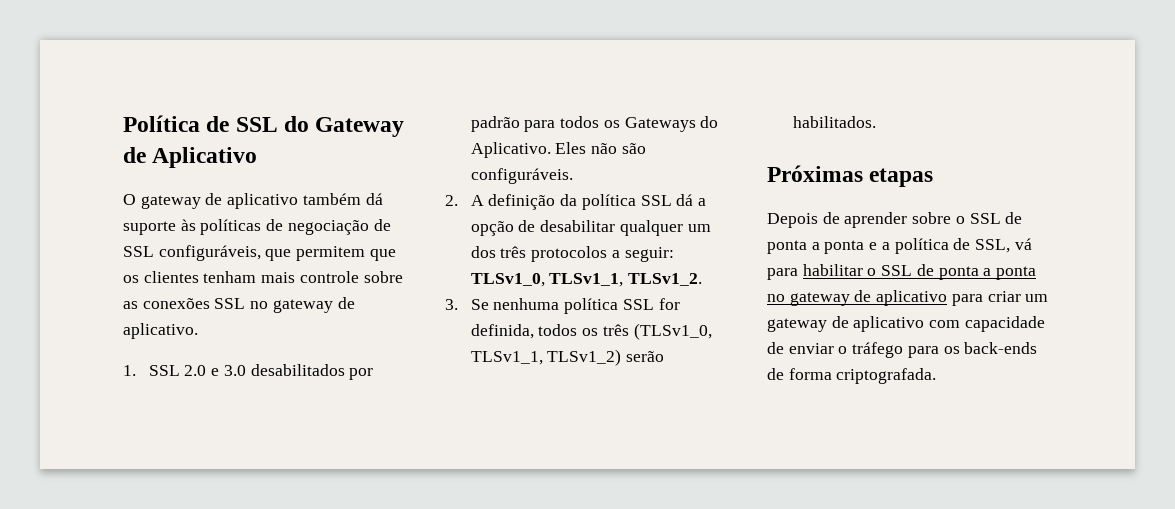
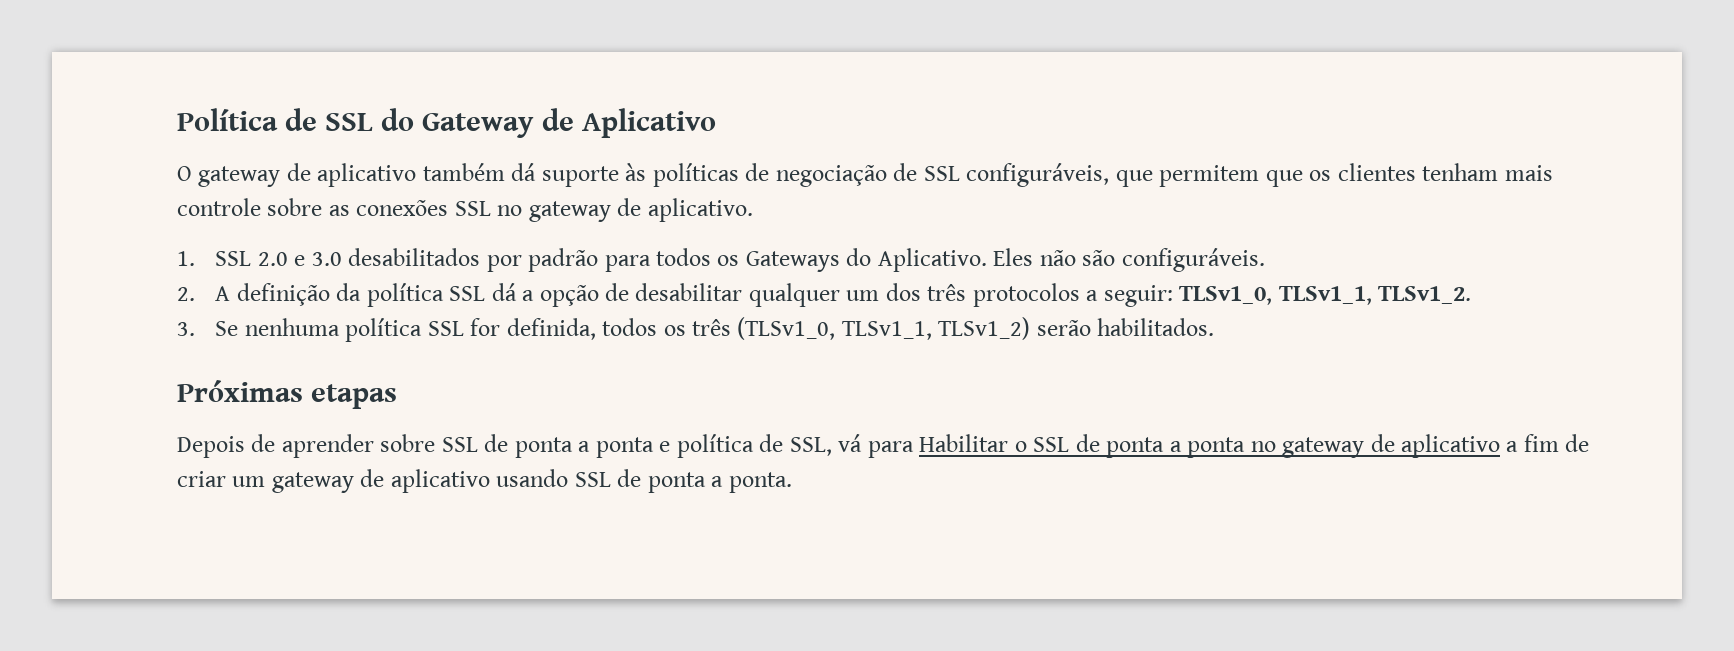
[955,216,965,224] o -> (436, 443) none
[881,242,890,250] a -> (671, 446) none
[802,264,863,276] habilitar -> [919,434,1009,452] Habilitar
[951,294,983,306] para -> [1506,434,1590,452] a fim de
[929,316,1045,332] [767,342,1038,358] [767,368,937,384] com capacidade de enviar o tráfego para os back-ends de forma criptografada. -> [496,469,792,493] usando SSL de ponta a ponta.

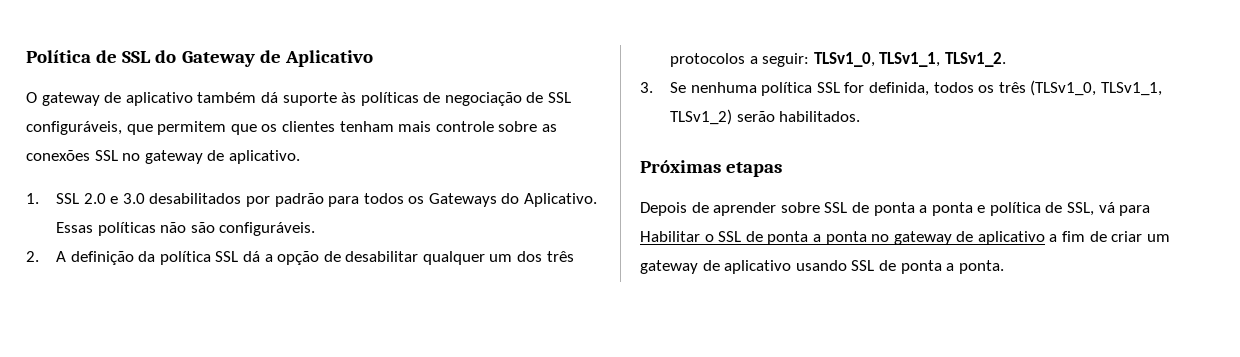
[993,248,1034,266] Eles -> [55,222,156,236] Essas políticas

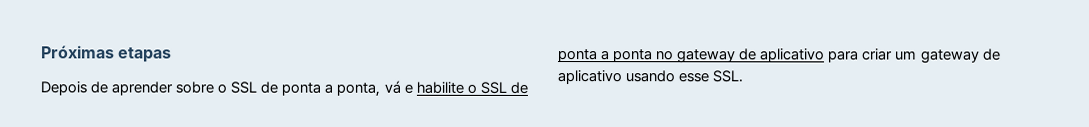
[26,50,373,67] [26,92,572,106] [26,121,557,135] [26,150,300,164] [26,193,598,207] [55,222,316,236] [26,251,574,265] [669,52,1006,67] [640,80,1162,96] [669,109,861,125] Política de SSL do Gateway de Aplicativo // O gateway de aplicativo também dá suporte às políticas de negociação de SSL configuráveis, que permitem que os clientes tenham mais controle sobre as conexões SSL no gateway de aplicativo. // 1. SSL 2.0 e 3.0 desabilitados por padrão para todos os Gateways do Aplicativo. Essas políticas não são configuráveis. // 2. A definição da política SSL dá a opção de desabilitar qualquer um dos três protocolos a seguir: TLSv1_0, TLSv1_1, TLSv1_2. // 3. Se nenhuma política SSL for definida, todos os três (TLSv1_0, TLSv1_1, TLSv1_2) serão habilitados. // -> (41, 52) none
[824,202,1151,216] [640,231,700,242] SSL de ponta a ponta e política de SSL, vá para Habilitar -> [217,80,464,97] o SSL de ponta a ponta, vá e habilite
[1049,231,1107,242] a fim de -> [828,50,860,63] para
[851,260,1004,274] SSL de ponta a ponta. -> [678,70,744,83] esse SSL.

